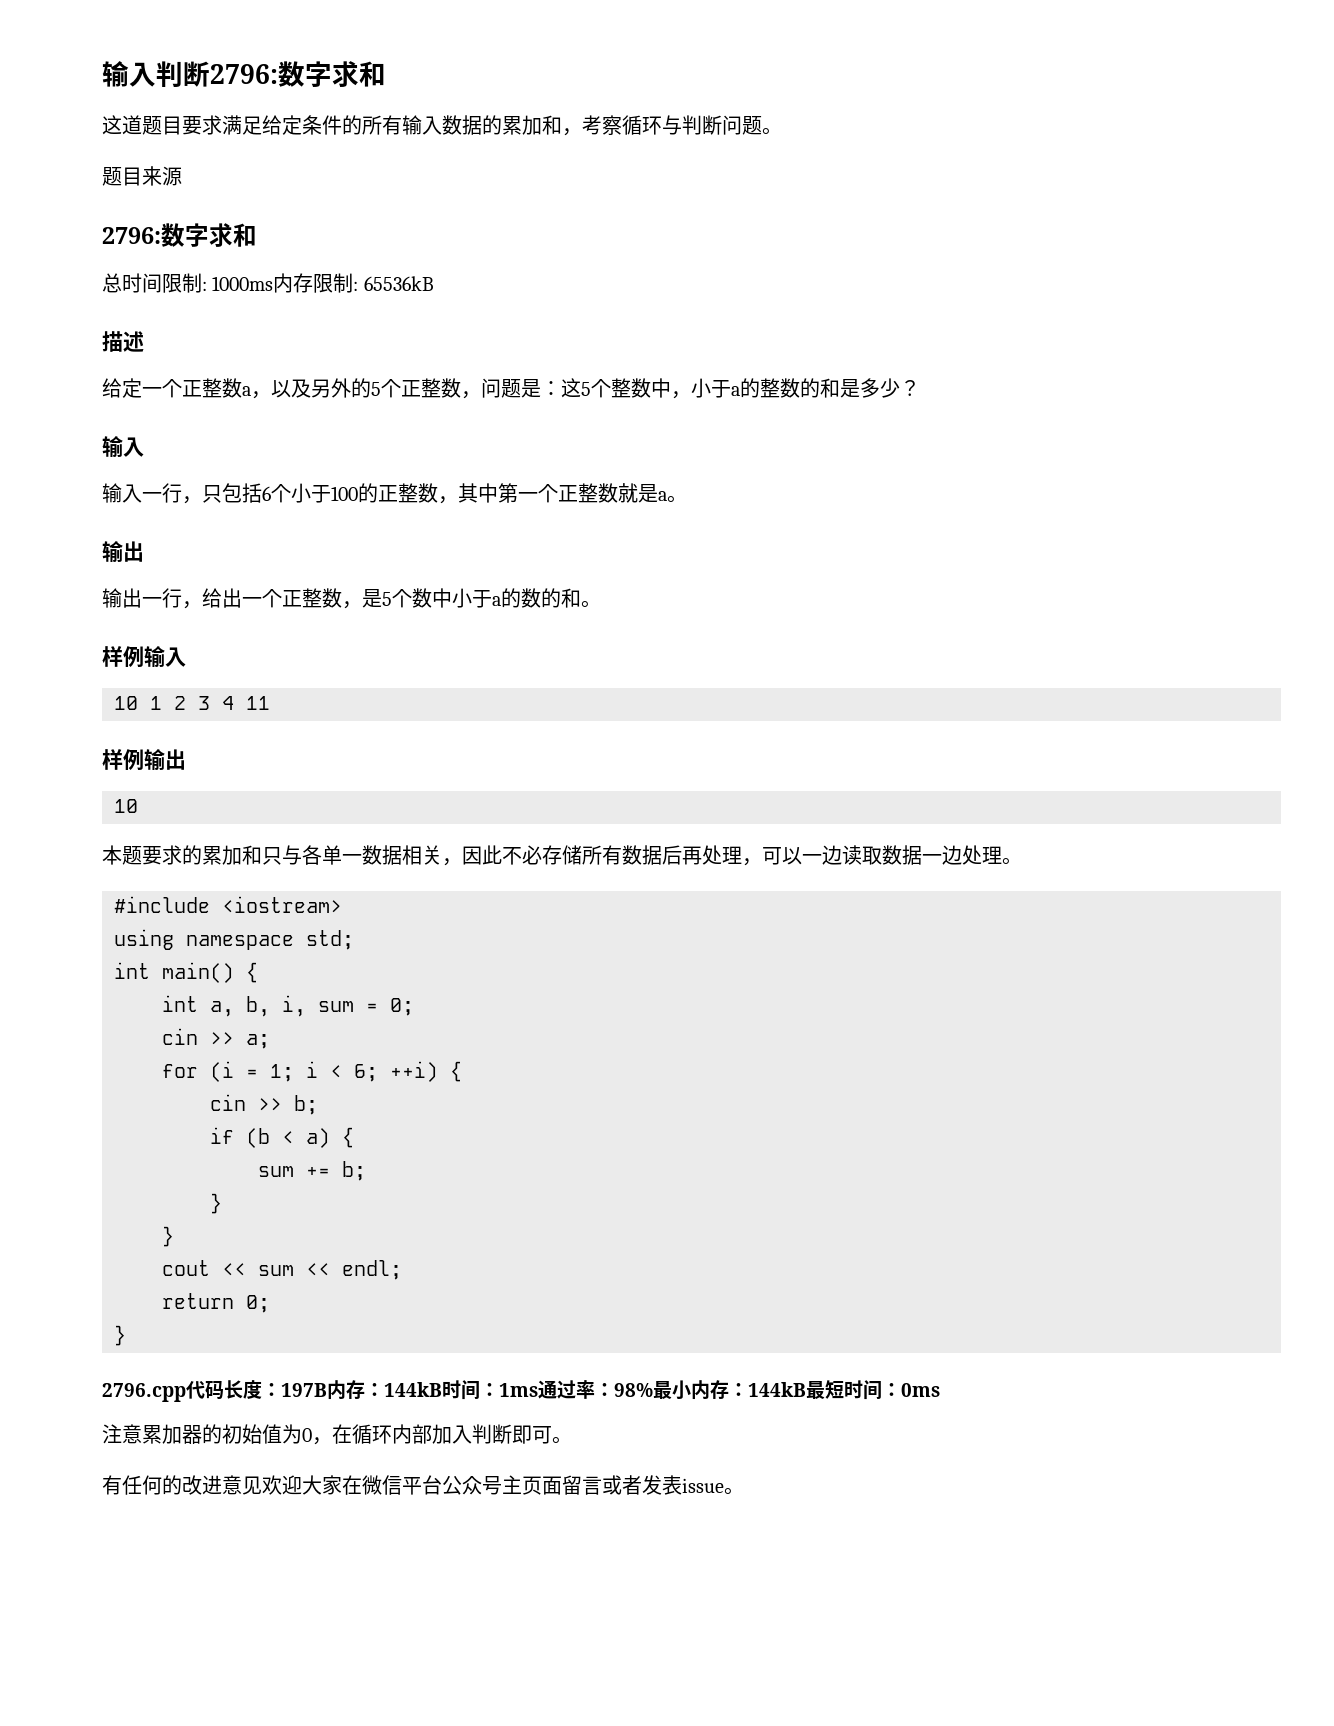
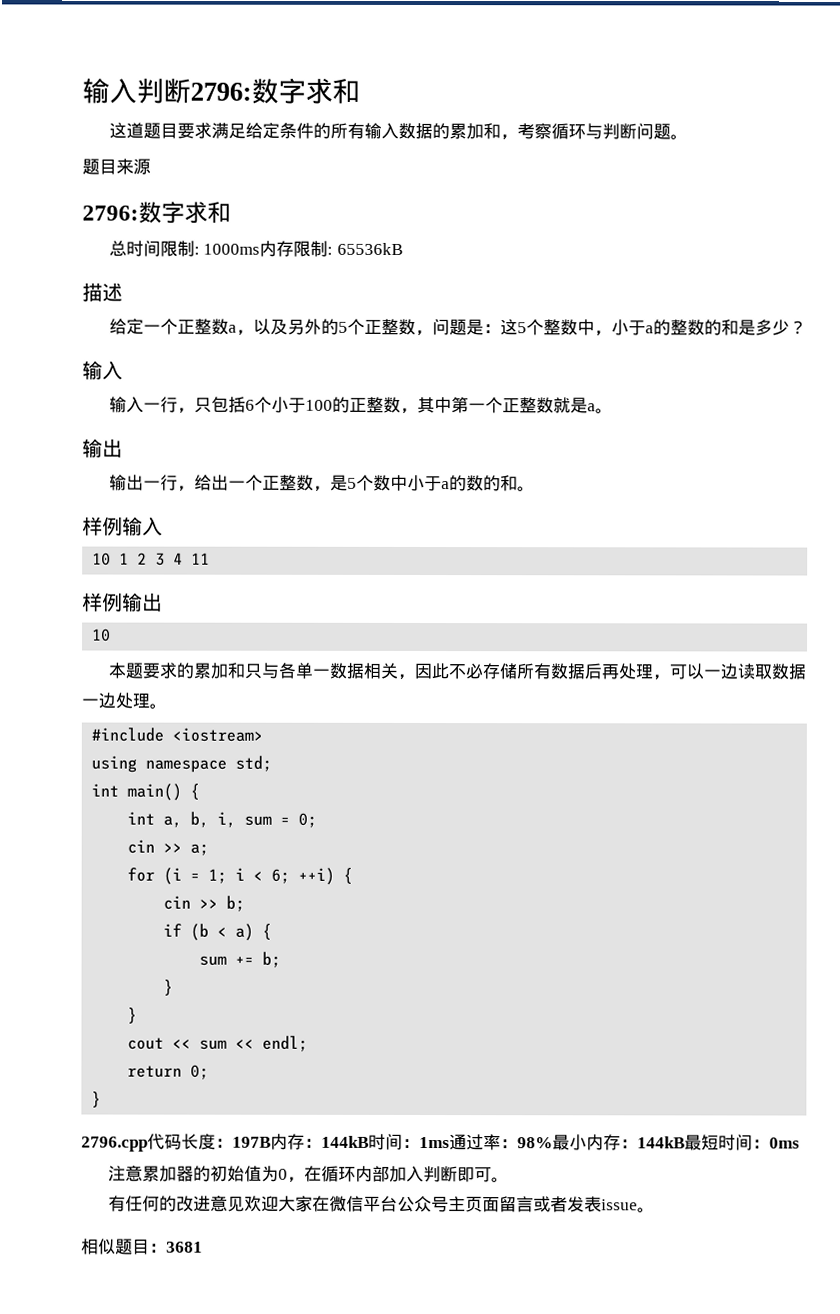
(744, 1491) none -> [81,1238,203,1255] // 相似题目：3681

